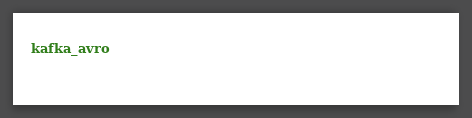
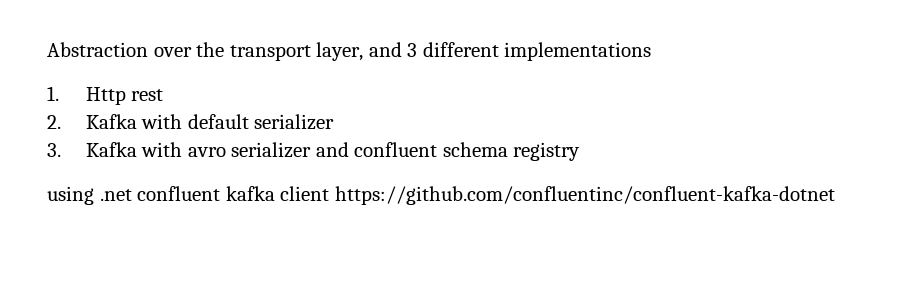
[31,43,110,56] kafka_avro -> [47,42,652,61] [47,86,164,105] [47,114,335,130] [47,142,581,161] [47,186,835,205] Abstraction over the transport layer, and 3 different implementations // 1. Http rest // 2. Kafka with default serializer // 3. Kafka with avro serializer and confluent schema registry // using .net confluent kafka client https://github.com/confluentinc/confluent-kafka-dotnet

